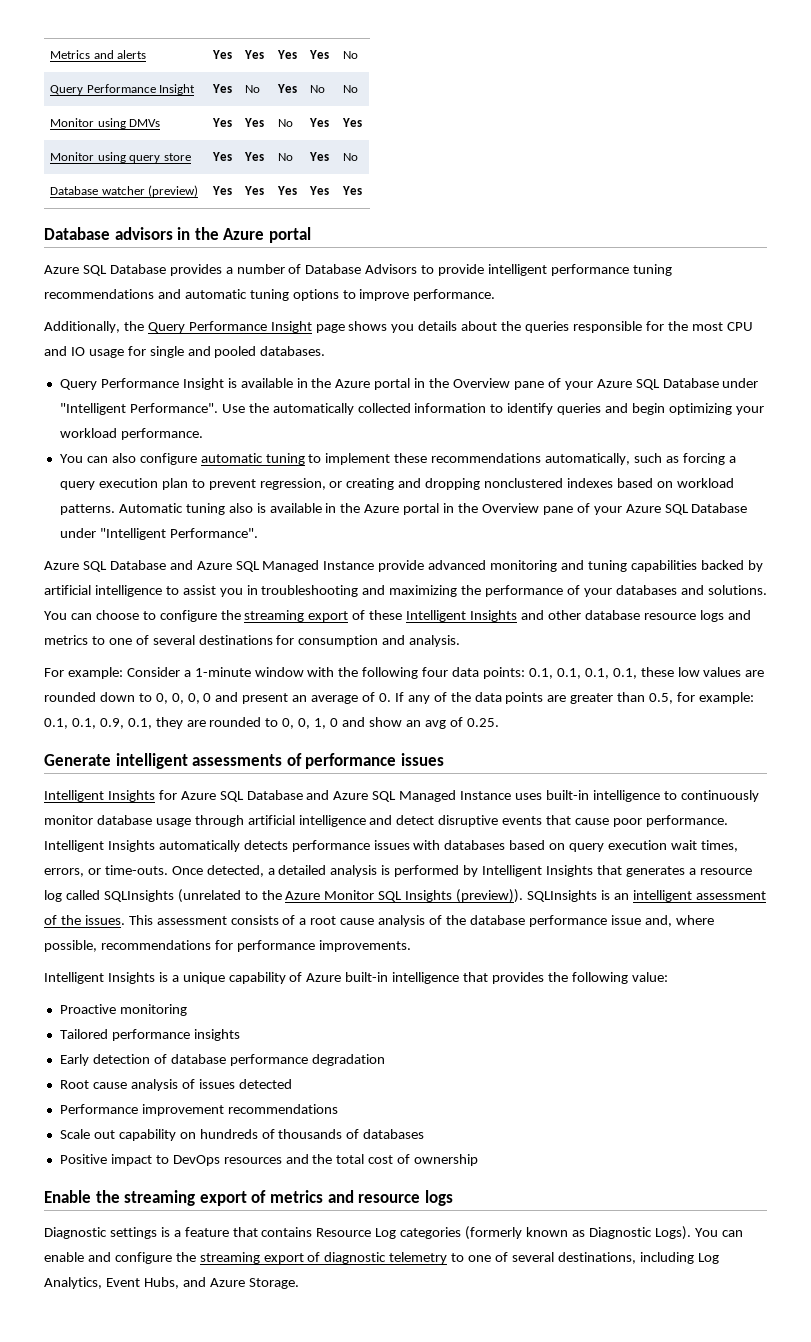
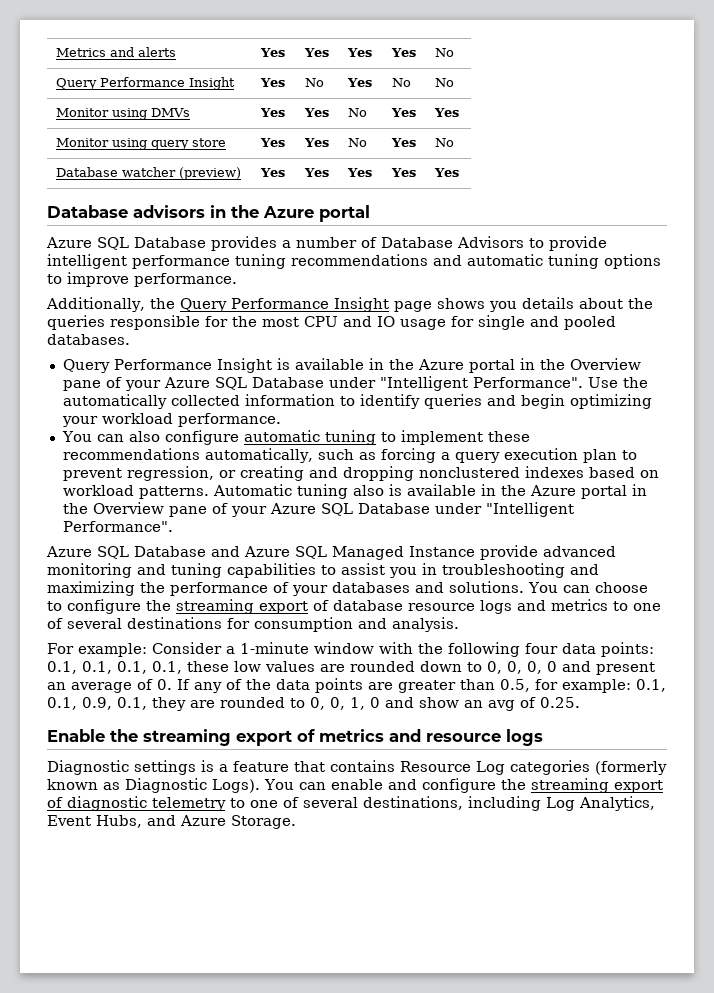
[700,560,763,572] [44,585,162,597] backed by artificial intelligence -> (316, 570) none
[369,610,581,622] these Intelligent Insights and other -> (329, 605) none
[44,753,444,769] [44,790,759,802] [44,815,728,827] [44,840,738,852] [44,865,752,877] [44,889,766,903] [44,915,714,927] [44,940,411,952] [44,972,668,984] [59,1004,187,1016] [59,1029,240,1041] [59,1054,385,1066] [59,1079,292,1091] [59,1104,338,1116] [59,1129,425,1141] [59,1154,479,1166] // Generate intelligent assessments of performance issues // Intelligent Insights for Azure SQL Database and Azure SQL Managed Instance uses built-in intelligence to continuously monitor database usage through artificial intelligence and detect disruptive events that cause poor performance. Intelligent Insights automatically detects performance issues with databases based on query execution wait times, errors, or time-outs. Once detected, a detailed analysis is performed by Intelligent Insights that generates a resource log called SQLInsights (unrelated to the Azure Monitor SQL Insights (preview)). SQLInsights is an intelligent assessment of the issues. This assessment consists of a root cause analysis of the database performance issue and, where possible, recommendations for performance improvements. // Intelligent Insights is a unique capability of Azure built-in intelligence that provides the following value: // Proactive monitoring // Tailored performance insights // Early detection of database performance degradation // Root cause analysis of issues detected // Performance improvement recommendations // Scale out capability on hundreds of thousands of databases // Positive impact to DevOps resources and the total cost of ownership -> (580, 702) none

